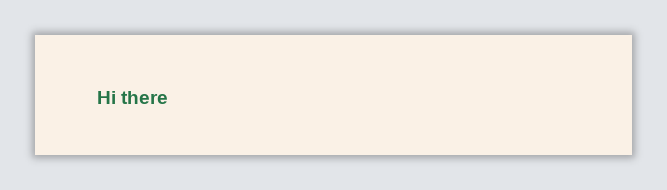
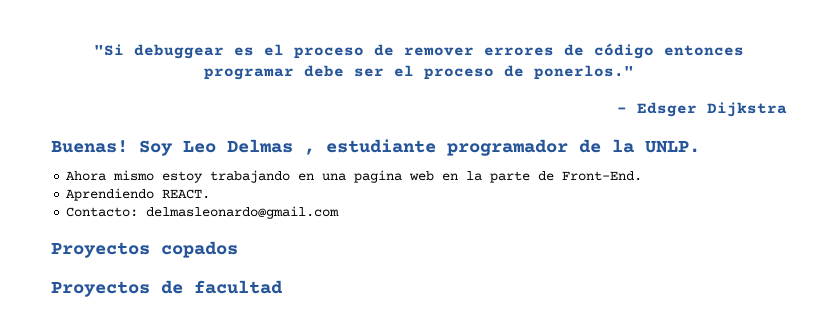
[97,91,169,104] Hi there -> [94,43,744,59] [204,65,634,80] [617,102,787,117] [51,139,700,156] [66,170,643,183] [66,188,211,201] [66,206,340,219] [51,241,238,258] [51,280,283,297] "Si debuggear es el proceso de remover errores de código entonces programar debe ser el proceso de ponerlos." // - Edsger Dijkstra // Buenas! Soy Leo Delmas , estudiante programador de la UNLP. // Ahora mismo estoy trabajando en una pagina web en la parte de Front-End. // Aprendiendo REACT. // Contacto: delmasleonardo@gmail.com // Proyectos copados // Proyectos de facultad

